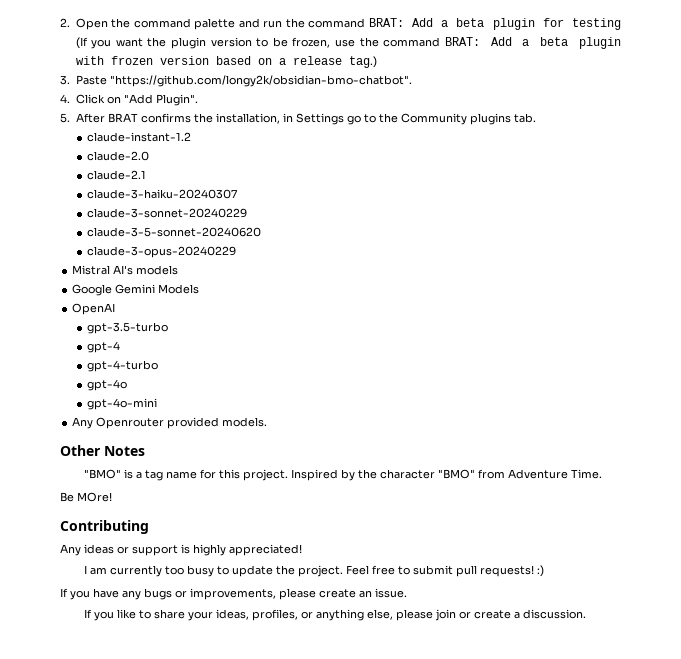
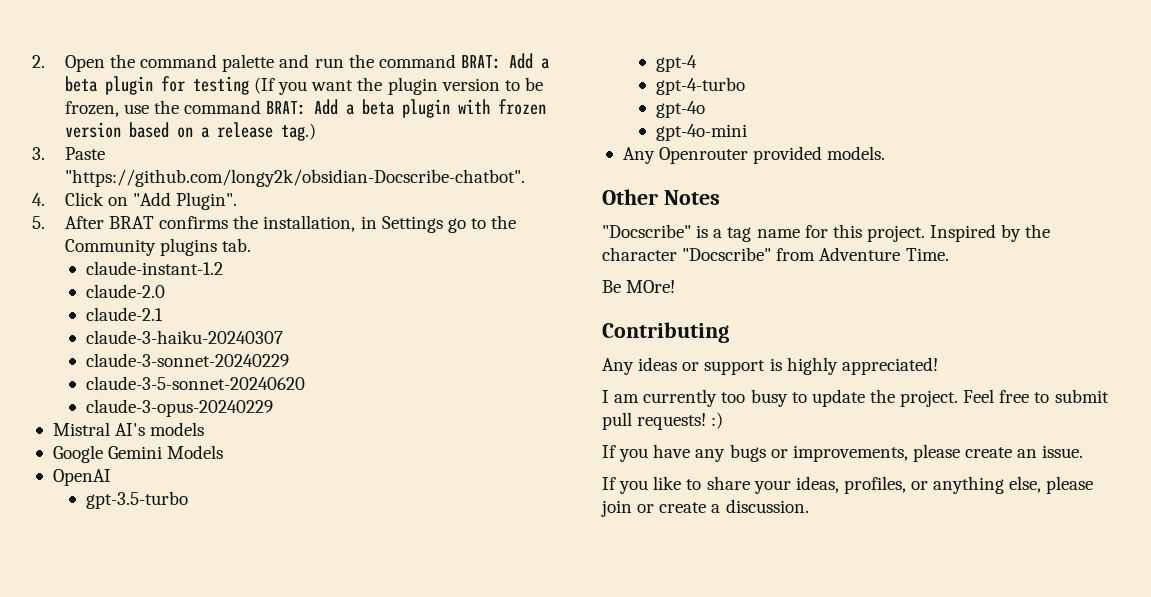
[109,75,412,87] "https://github.com/longy2k/obsidian-bmo-chatbot". -> [64,169,525,187] "https://github.com/longy2k/obsidian-Docscribe-chatbot".
[83,469,121,479] "BMO" -> [602,224,691,238] "Docscribe"
[437,469,475,479] "BMO" -> [682,247,772,261] "Docscribe"

